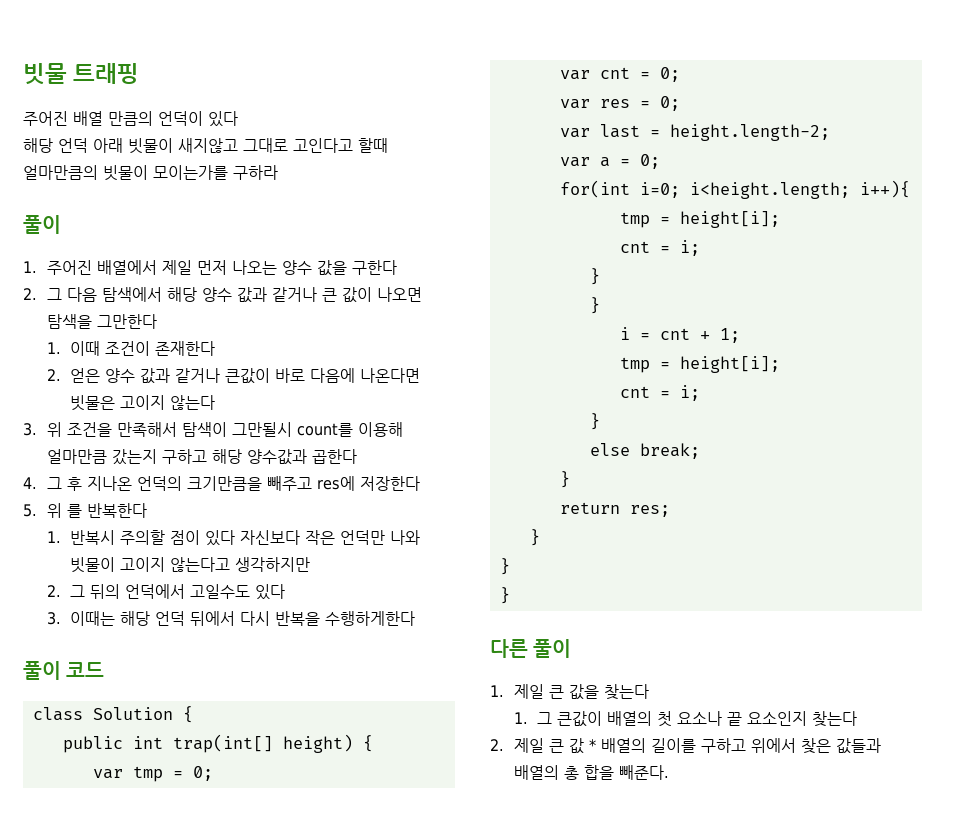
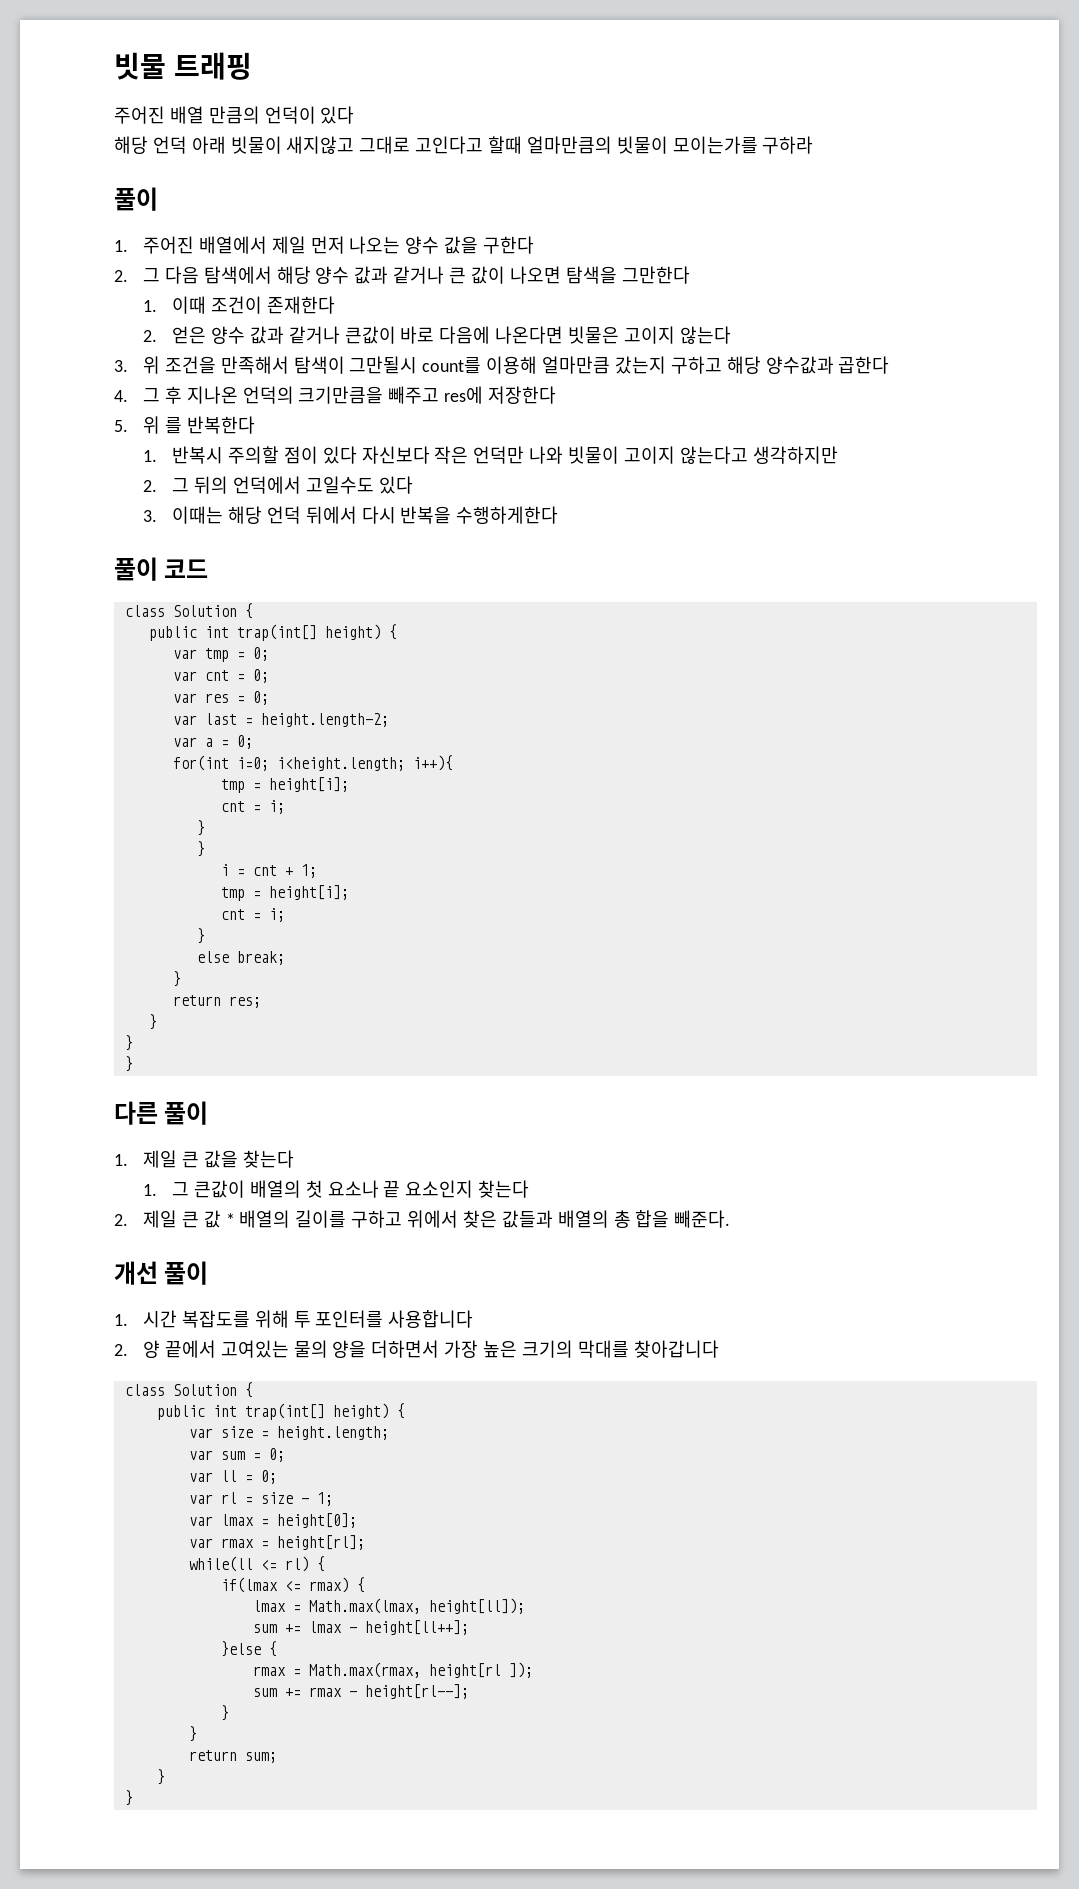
(669, 772) none -> [114,1261,209,1285] [114,1310,474,1328] [114,1340,719,1358] [124,1382,253,1398] [156,1403,405,1420] [188,1426,389,1440] [188,1448,285,1462] [188,1470,277,1484] [188,1492,333,1506] [188,1513,357,1528] [188,1535,365,1550] [188,1556,325,1572] [220,1577,365,1593] [252,1598,525,1614] [252,1620,469,1635] [220,1641,277,1657] [252,1662,533,1678] [252,1684,469,1699] [220,1705,229,1721] [188,1726,197,1742] [188,1750,277,1763] [156,1769,165,1785] [124,1790,133,1806] // 개선 풀이 // 1. 시간 복잡도를 위해 투 포인터를 사용합니다 // 2. 양 끝에서 고여있는 물의 양을 더하면서 가장 높은 크기의 막대를 찾아갑니다 // class Solution { // public int trap(int[] height) { // var size = height.length; // var sum = 0; // var ll = 0; // var rl = size - 1; // var lmax = height[0]; // var rmax = height[rl]; // while(ll <= rl) { // if(lmax <= rmax) { // lmax = Math.max(lmax, height[ll]); // sum += lmax - height[ll++]; // }else { // rmax = Math.max(rmax, height[rl ]); // sum += rmax - height[rl--]; // } // } // return sum; // } // }

